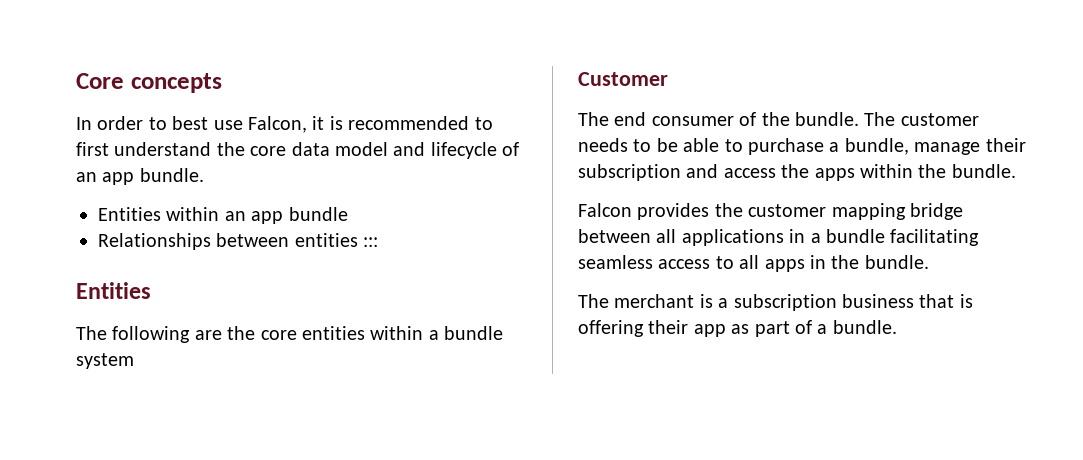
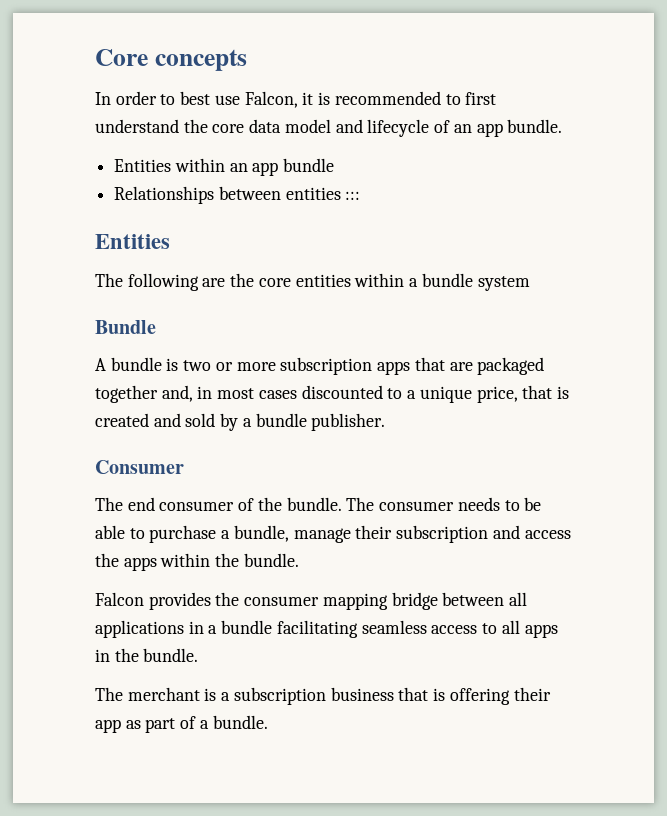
[578,72,668,86] Customer -> [95,320,156,334] [95,357,545,375] [95,385,569,403] [95,413,386,431] [95,460,184,474] Bundle // A bundle is two or more subscription apps that are packaged together and, in most cases discounted to a unique price, that is created and sold by a bundle publisher. // Consumer
[900,113,979,126] customer -> [379,501,455,511] consumer
[748,204,827,217] customer -> [244,596,320,606] consumer

